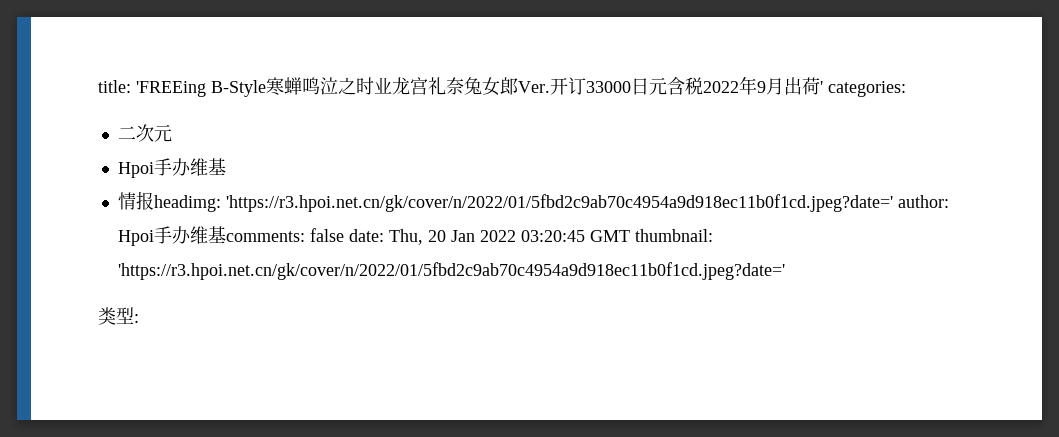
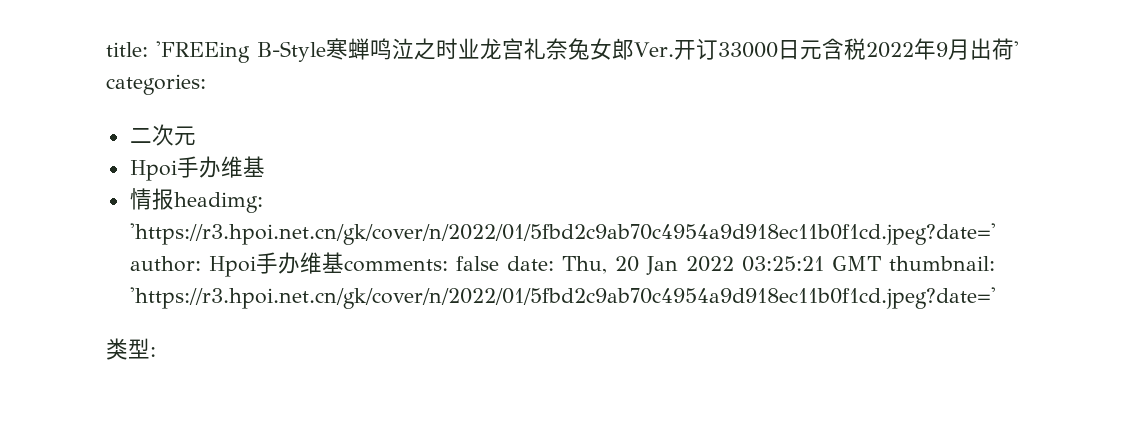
[520,230,585,242] 03:20:45 -> [741,256,824,272] 03:25:21

